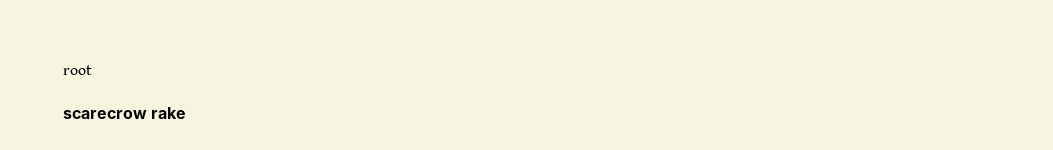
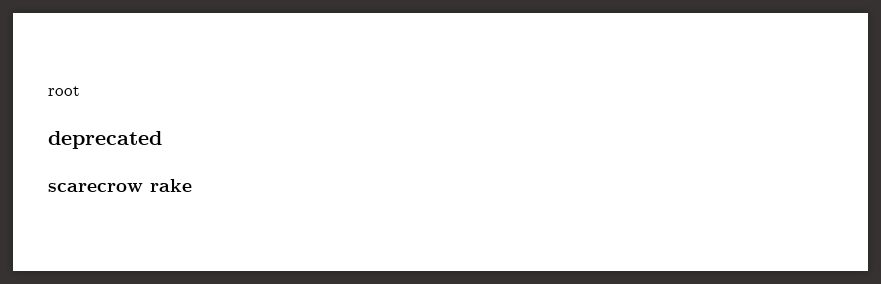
(92, 70) none -> [48,131,162,149] // deprecated

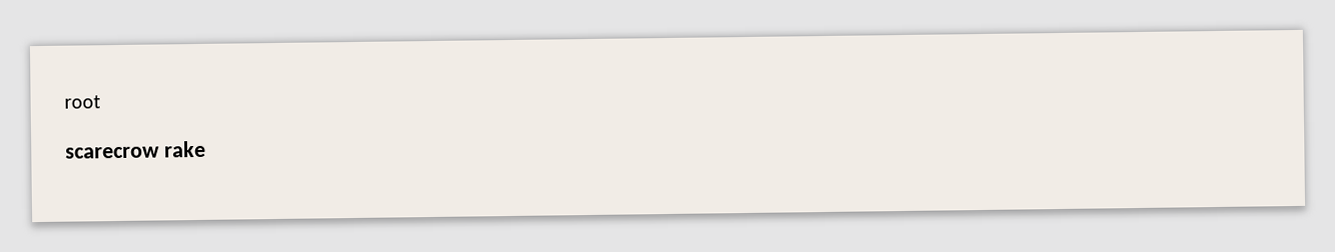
[48,131,162,149] // deprecated -> (101, 102) none

